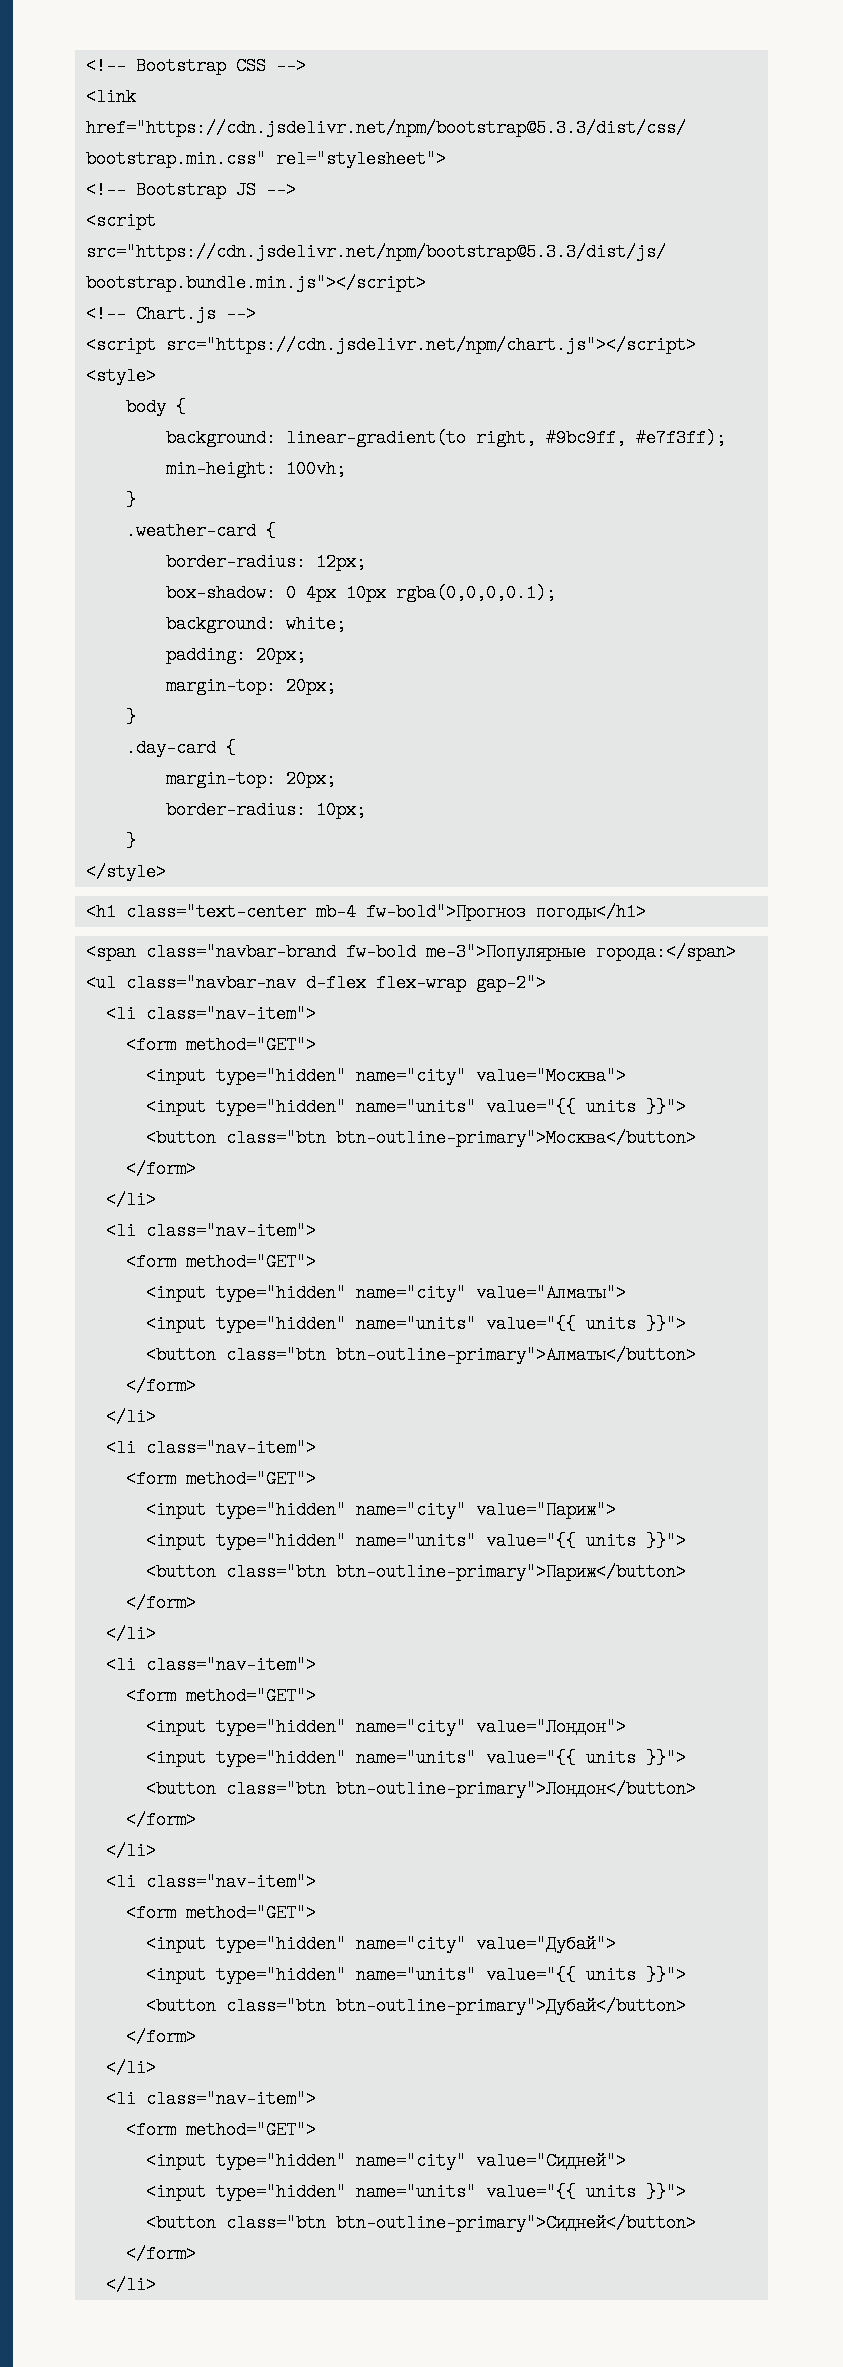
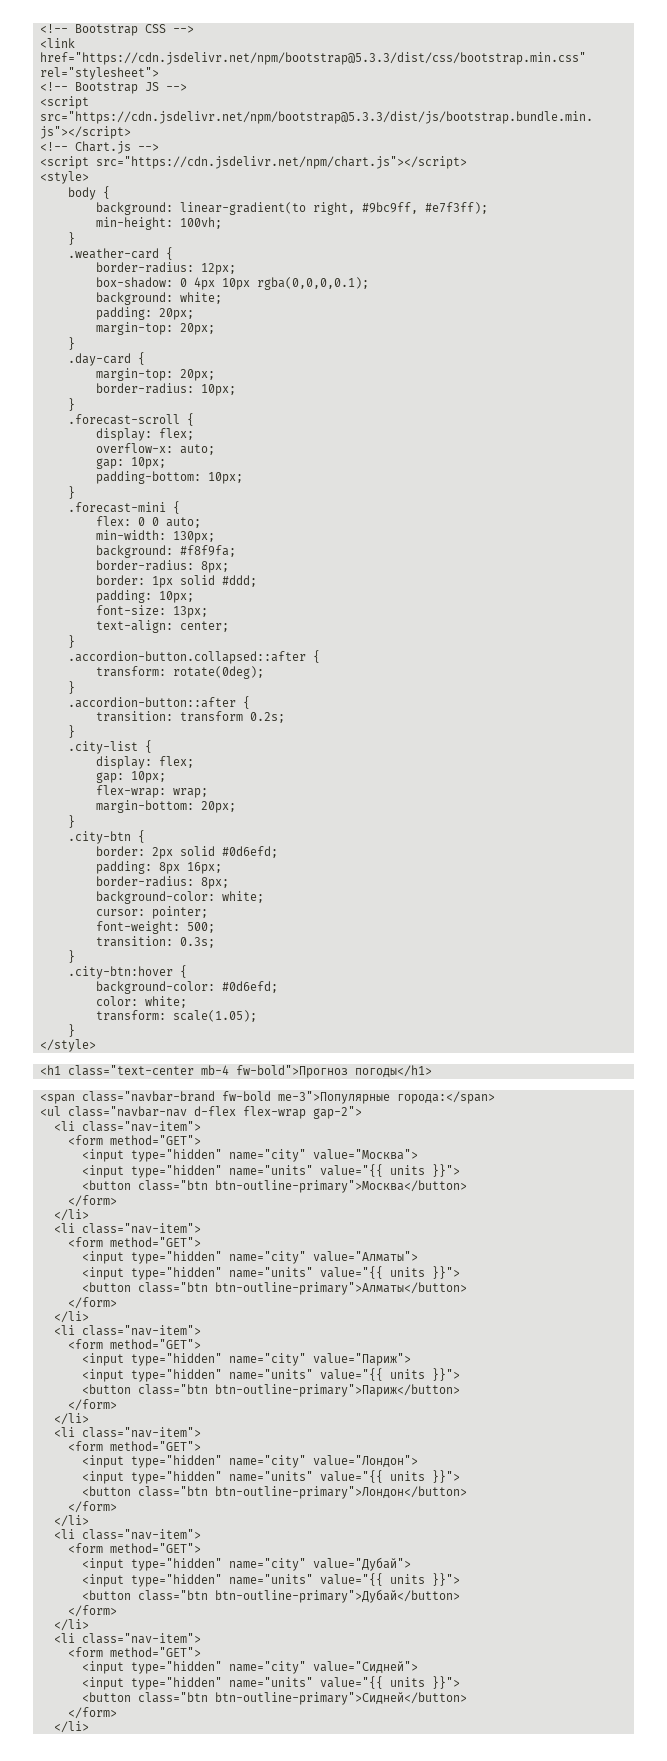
(136, 841) none -> [67,413,194,426] [95,428,194,441] [95,443,215,455] [95,457,166,469] [95,471,243,484] [67,486,75,499] [67,501,180,514] [95,516,201,528] [95,530,215,543] [95,545,236,558] [95,560,229,573] [95,575,257,588] [95,590,194,603] [95,605,208,618] [95,620,229,633] [67,635,75,648] [67,650,320,664] [95,666,264,679] [67,681,75,694] [67,696,250,709] [95,711,285,723] [67,725,75,738] [67,740,152,754] [95,756,194,769] [95,771,166,783] [95,785,208,798] [95,800,236,813] [67,815,75,828] [67,830,145,844] [95,846,278,859] [95,861,222,874] [95,876,229,889] [95,891,264,904] [95,906,208,919] [95,921,215,934] [95,936,215,948] [67,950,75,963] [67,965,187,979] [95,981,278,994] [95,996,187,1008] [95,1010,257,1022] [67,1024,75,1037] // .forecast-scroll { // display: flex; // overflow-x: auto; // gap: 10px; // padding-bottom: 10px; // } // .forecast-mini { // flex: 0 0 auto; // min-width: 130px; // background: #f8f9fa; // border-radius: 8px; // border: 1px solid #ddd; // padding: 10px; // font-size: 13px; // text-align: center; // } // .accordion-button.collapsed::after { // transform: rotate(0deg); // } // .accordion-button::after { // transition: transform 0.2s; // } // .city-list { // display: flex; // gap: 10px; // flex-wrap: wrap; // margin-bottom: 20px; // } // .city-btn { // border: 2px solid #0d6efd; // padding: 8px 16px; // border-radius: 8px; // background-color: white; // cursor: pointer; // font-weight: 500; // transition: 0.3s; // } // .city-btn:hover { // background-color: #0d6efd; // color: white; // transform: scale(1.05); // }

